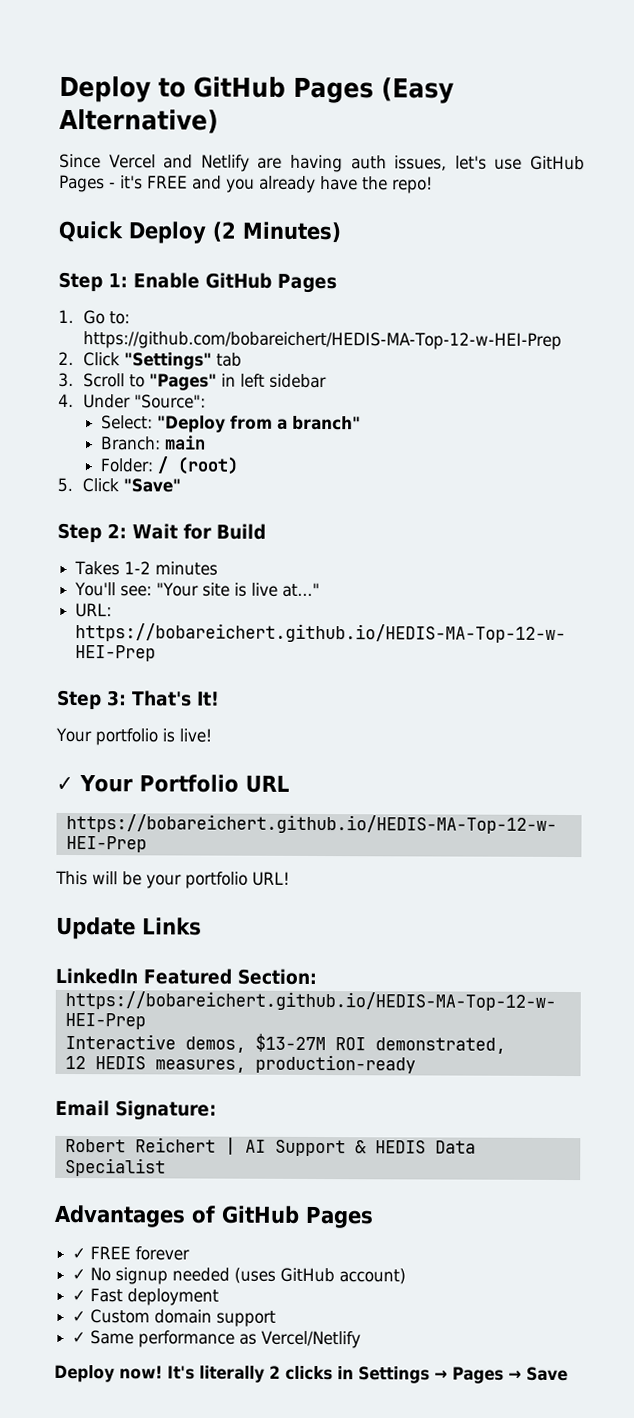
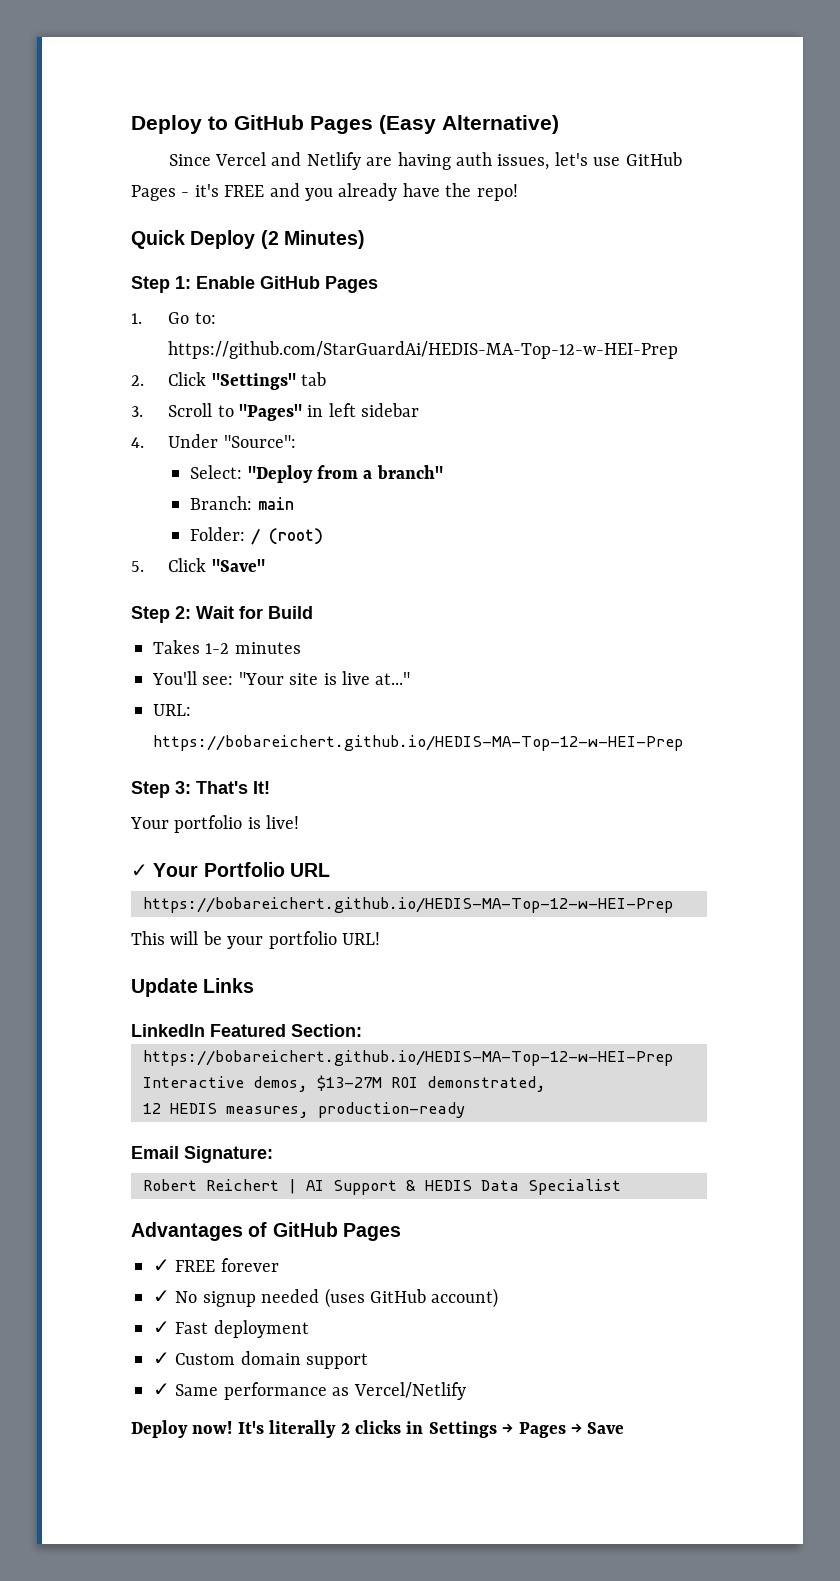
[82,331,562,350] https://github.com/bobareichert/HEDIS-MA-Top-12-w-HEI-Prep -> [168,341,679,359] https://github.com/StarGuardAi/HEDIS-MA-Top-12-w-HEI-Prep

